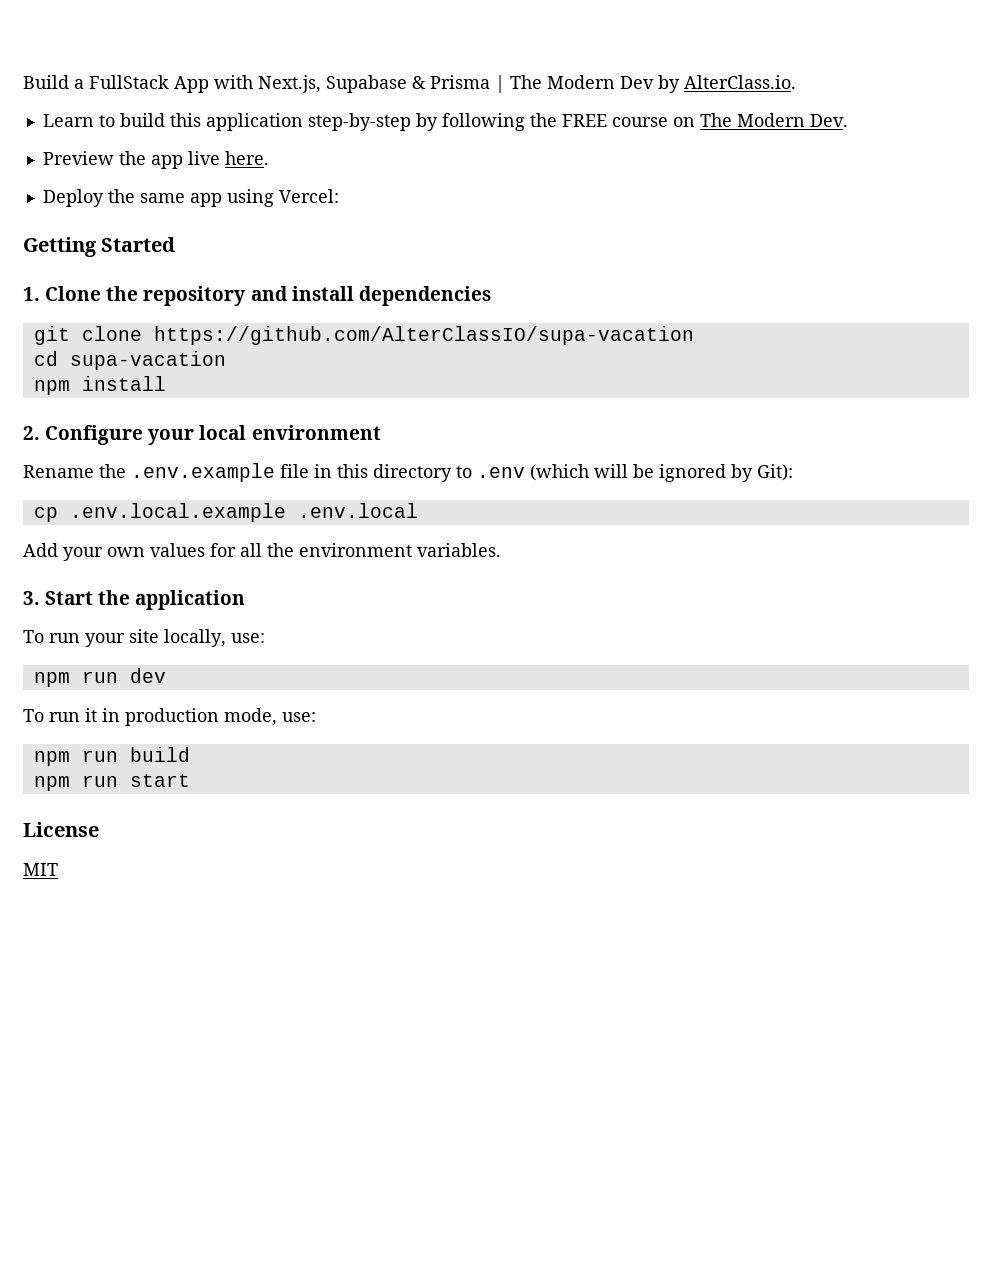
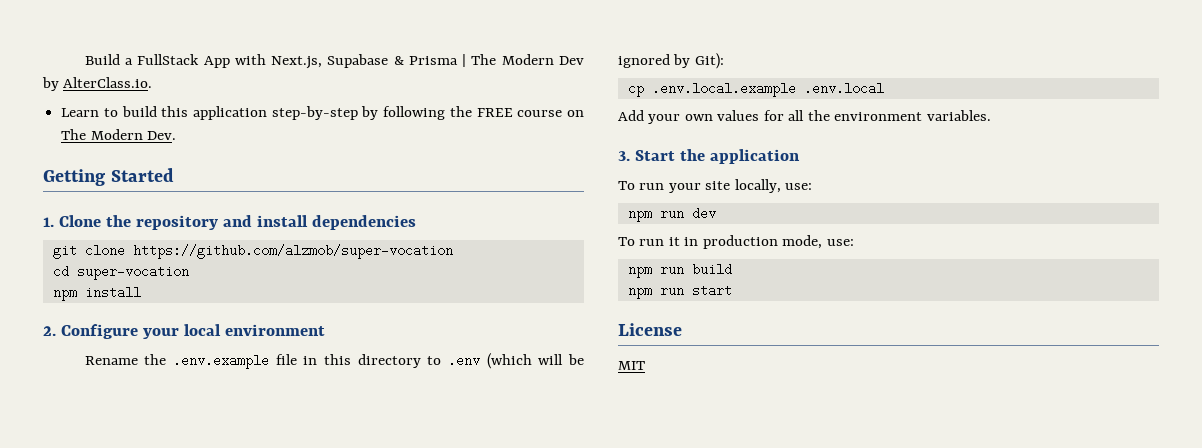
[42,151,269,169] [42,189,339,207] // Preview the app live here. // Deploy the same app using Vercel: -> (177, 135) none
[153,326,694,345] https://github.com/AlterClassIO/supa-vacation -> [132,244,453,259] https://github.com/alzmob/super-vocation
[69,351,226,370] supa-vacation -> [76,265,189,280] super-vocation

